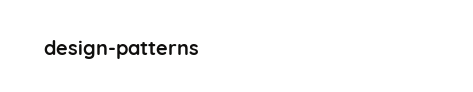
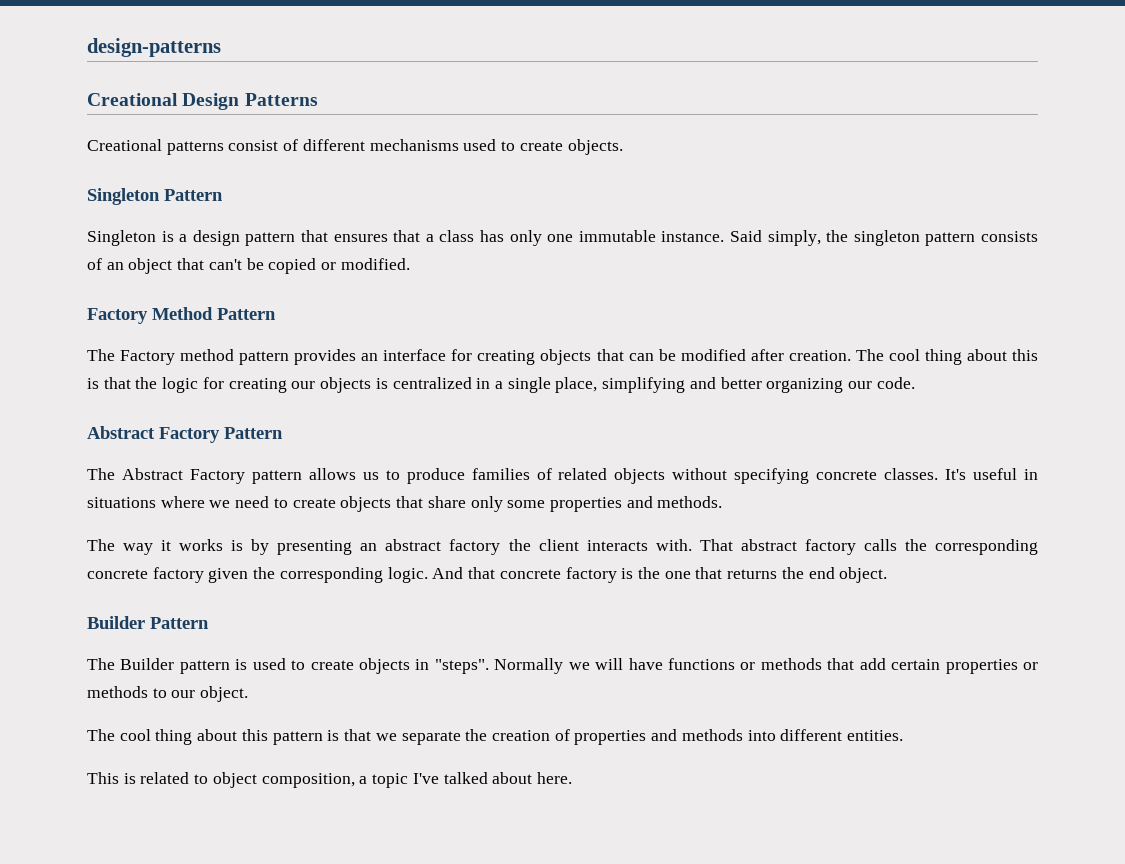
(199, 49) none -> [87,93,318,110] [87,139,623,155] [87,188,223,205] [87,230,1039,246] [87,258,410,274] [87,307,276,324] [87,349,1038,365] [87,377,915,393] [87,426,283,443] [87,468,1039,484] [87,496,723,512] [87,539,1039,555] [87,567,888,583] [87,616,209,629] [87,658,1039,674] [87,686,249,702] [87,729,904,745] [87,772,572,788] // Creational Design Patterns // Creational patterns consist of different mechanisms used to create objects. // Singleton Pattern // Singleton is a design pattern that ensures that a class has only one immutable instance. Said simply, the singleton pattern consists of an object that can't be copied or modified. // Factory Method Pattern // The Factory method pattern provides an interface for creating objects that can be modified after creation. The cool thing about this is that the logic for creating our objects is centralized in a single place, simplifying and better organizing our code. // Abstract Factory Pattern // The Abstract Factory pattern allows us to produce families of related objects without specifying concrete classes. It's useful in situations where we need to create objects that share only some properties and methods. // The way it works is by presenting an abstract factory the client interacts with. That abstract factory calls the corresponding concrete factory given the corresponding logic. And that concrete factory is the one that returns the end object. // Builder Pattern // The Builder pattern is used to create objects in "steps". Normally we will have functions or methods that add certain properties or methods to our object. // The cool thing about this pattern is that we separate the creation of properties and methods into different entities. // This is related to object composition, a topic I've talked about here.

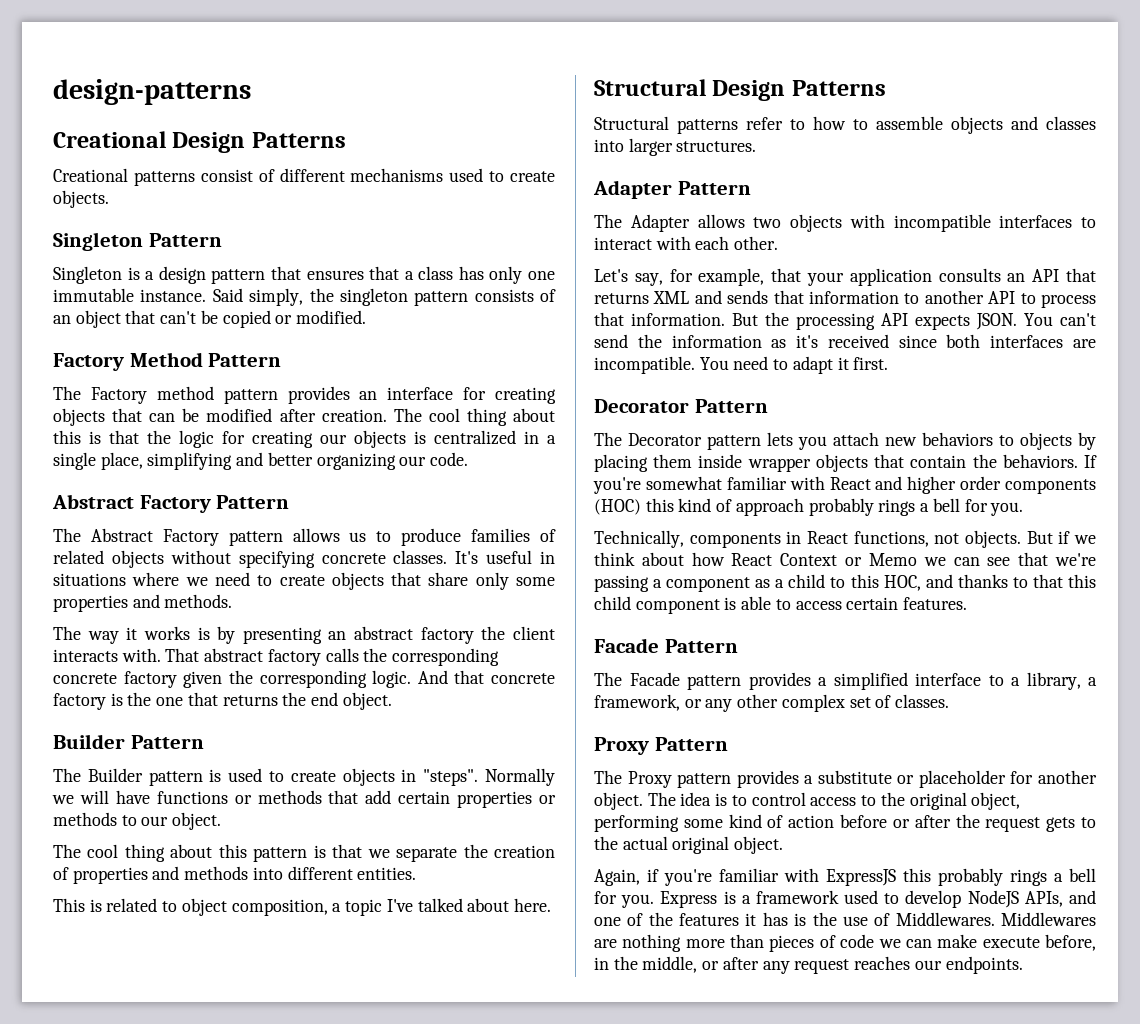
(572, 778) none -> [594,79,886,101] [594,116,1096,134] [594,138,757,156] [593,180,751,199] [594,214,1096,232] [594,236,779,250] [594,268,1096,286] [594,290,1096,308] [594,312,1096,330] [594,334,1096,348] [594,356,889,374] [594,399,768,413] [594,432,1096,450] [594,454,1097,472] [593,476,1096,494] [594,498,1024,516] [594,530,1096,548] [594,552,1096,566] [594,574,1096,592] [594,596,968,614] [594,638,738,653] [594,672,1097,690] [594,694,950,712] [594,737,728,755] [594,770,1097,788] [594,792,1021,810] [594,814,1096,832] [594,836,784,854] [594,868,1096,886] [594,890,1096,908] [594,912,1096,926] [594,934,1096,952] [594,956,1023,974] // Structural Design Patterns // Structural patterns refer to how to assemble objects and classes into larger structures. // Adapter Pattern // The Adapter allows two objects with incompatible interfaces to interact with each other. // Let's say, for example, that your application consults an API that returns XML and sends that information to another API to process that information. But the processing API expects JSON. You can't send the information as it's received since both interfaces are incompatible. You need to adapt it first. // Decorator Pattern // The Decorator pattern lets you attach new behaviors to objects by placing them inside wrapper objects that contain the behaviors. If you're somewhat familiar with React and higher order components (HOC) this kind of approach probably rings a bell for you. // Technically, components in React functions, not objects. But if we think about how React Context or Memo we can see that we're passing a component as a child to this HOC, and thanks to that this child component is able to access certain features. // Facade Pattern // The Facade pattern provides a simplified interface to a library, a framework, or any other complex set of classes. // Proxy Pattern // The Proxy pattern provides a substitute or placeholder for another object. The idea is to control access to the original object, performing some kind of action before or after the request gets to the actual original object. // Again, if you're familiar with ExpressJS this probably rings a bell for you. Express is a framework used to develop NodeJS APIs, and one of the features it has is the use of Middlewares. Middlewares are nothing more than pieces of code we can make execute before, in the middle, or after any request reaches our endpoints.

